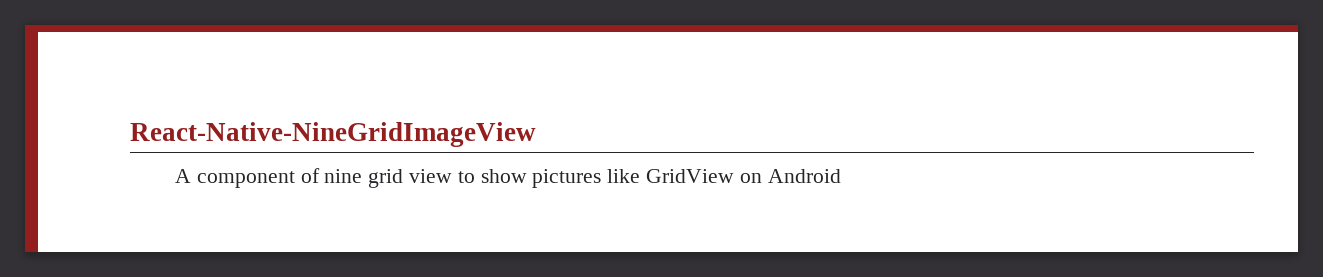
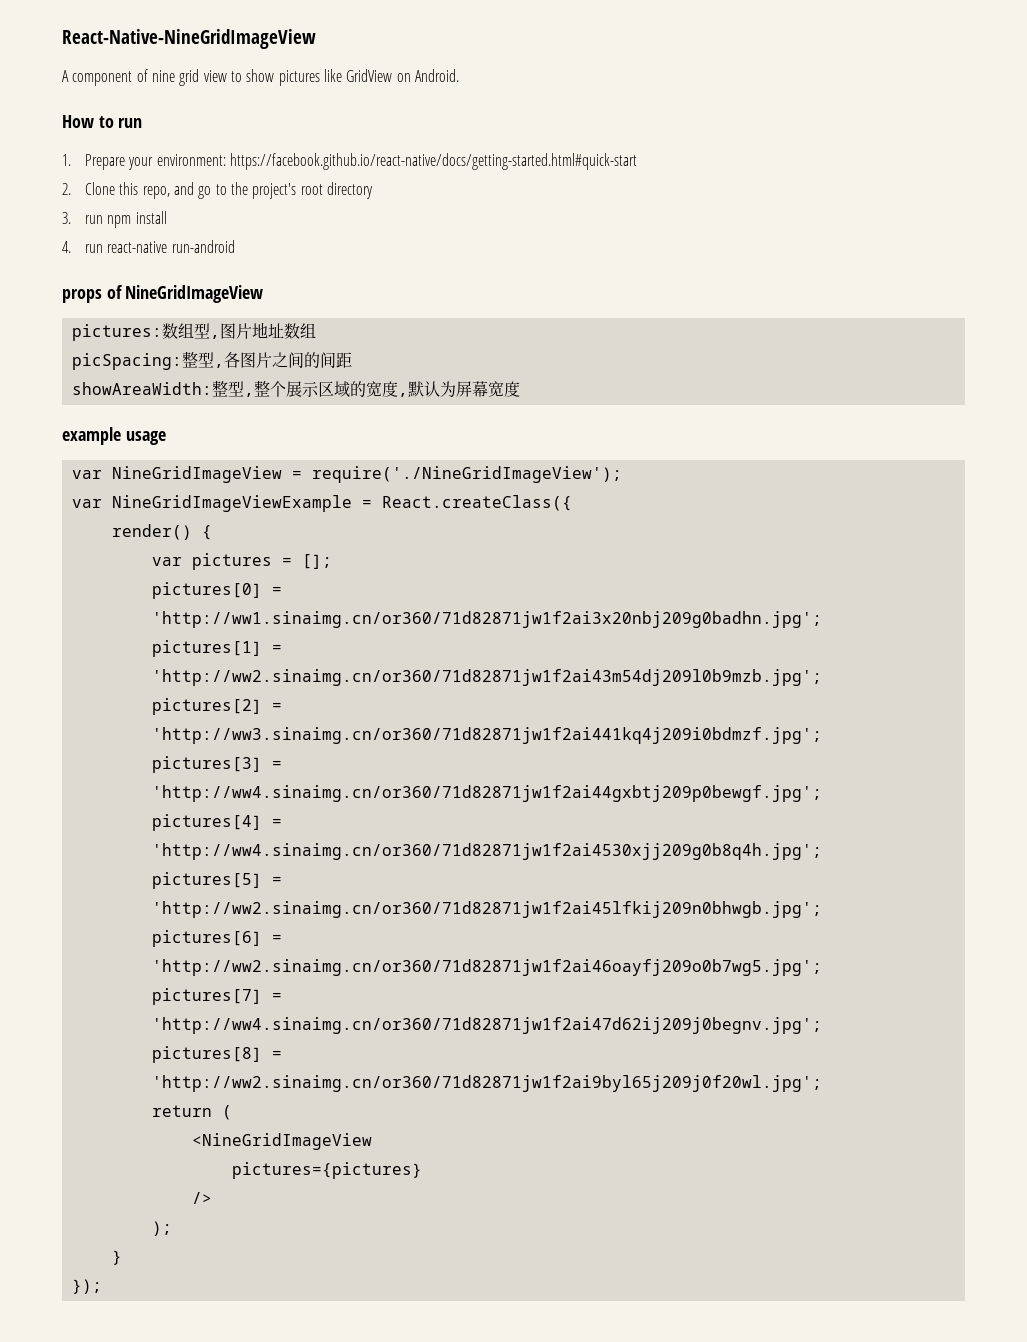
[767,169,841,183] Android -> [414,69,459,82] [62,115,143,128] [62,153,637,170] [62,182,373,199] [62,211,167,228] [62,240,235,253] [62,285,264,303] [71,322,316,341] [71,351,352,370] [71,380,520,397] [62,427,166,445] [71,466,622,483] [71,495,572,512] [111,524,212,540] [151,553,332,570] [151,582,282,599] [151,611,822,628] [151,640,282,657] [151,669,822,686] [151,698,282,715] [151,727,822,744] [151,756,282,773] [151,785,822,802] [151,814,282,831] [151,843,822,860] [151,872,282,889] [151,901,822,918] [151,930,282,947] [151,959,822,976] [151,988,282,1005] [151,1017,822,1034] [151,1046,282,1063] [151,1075,822,1092] [151,1105,232,1120] [191,1133,372,1150] [231,1162,422,1179] [191,1192,212,1204] [151,1221,172,1236] [111,1250,122,1265] [71,1279,102,1294] Android. // How to run // 1. Prepare your environment: https://facebook.github.io/react-native/docs/getting-started.html#quick-start // 2. Clone this repo, and go to the project's root directory // 3. run npm install // 4. run react-native run-android // props of NineGridImageView // pictures:数组型,图片地址数组 // picSpacing:整型,各图片之间的间距 // showAreaWidth:整型,整个展示区域的宽度,默认为屏幕宽度 // example usage // var NineGridImageView = require('./NineGridImageView'); // var NineGridImageViewExample = React.createClass({ // render() { // var pictures = []; // pictures[0] = 'http://ww1.sinaimg.cn/or360/71d82871jw1f2ai3x20nbj209g0badhn.jpg'; // pictures[1] = 'http://ww2.sinaimg.cn/or360/71d82871jw1f2ai43m54dj209l0b9mzb.jpg'; // pictures[2] = 'http://ww3.sinaimg.cn/or360/71d82871jw1f2ai441kq4j209i0bdmzf.jpg'; // pictures[3] = 'http://ww4.sinaimg.cn/or360/71d82871jw1f2ai44gxbtj209p0bewgf.jpg'; // pictures[4] = 'http://ww4.sinaimg.cn/or360/71d82871jw1f2ai4530xjj209g0b8q4h.jpg'; // pictures[5] = 'http://ww2.sinaimg.cn/or360/71d82871jw1f2ai45lfkij209n0bhwgb.jpg'; // pictures[6] = 'http://ww2.sinaimg.cn/or360/71d82871jw1f2ai46oayfj209o0b7wg5.jpg'; // pictures[7] = 'http://ww4.sinaimg.cn/or360/71d82871jw1f2ai47d62ij209j0begnv.jpg'; // pictures[8] = 'http://ww2.sinaimg.cn/or360/71d82871jw1f2ai9byl65j209j0f20wl.jpg'; // return ( // <NineGridImageView // pictures={pictures} // /> // ); // } // });

